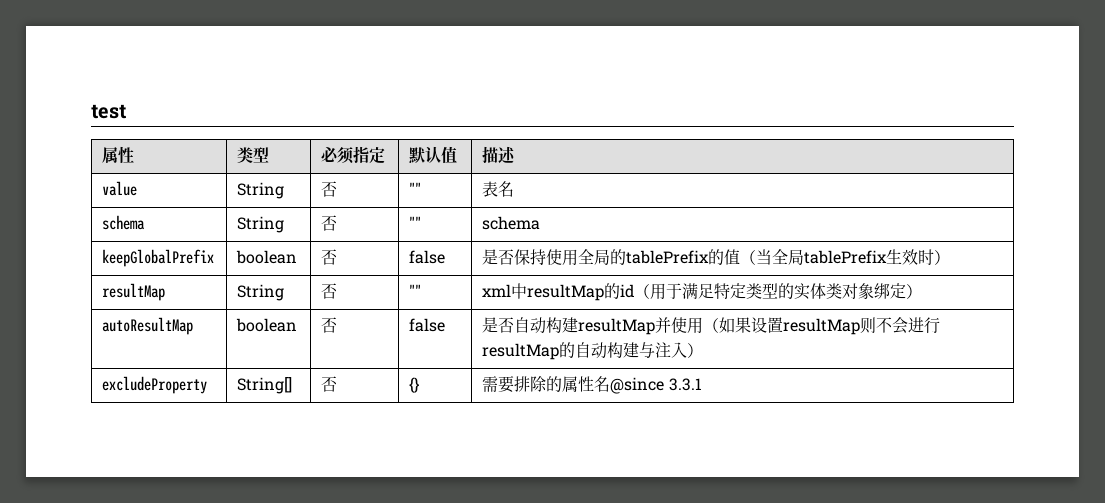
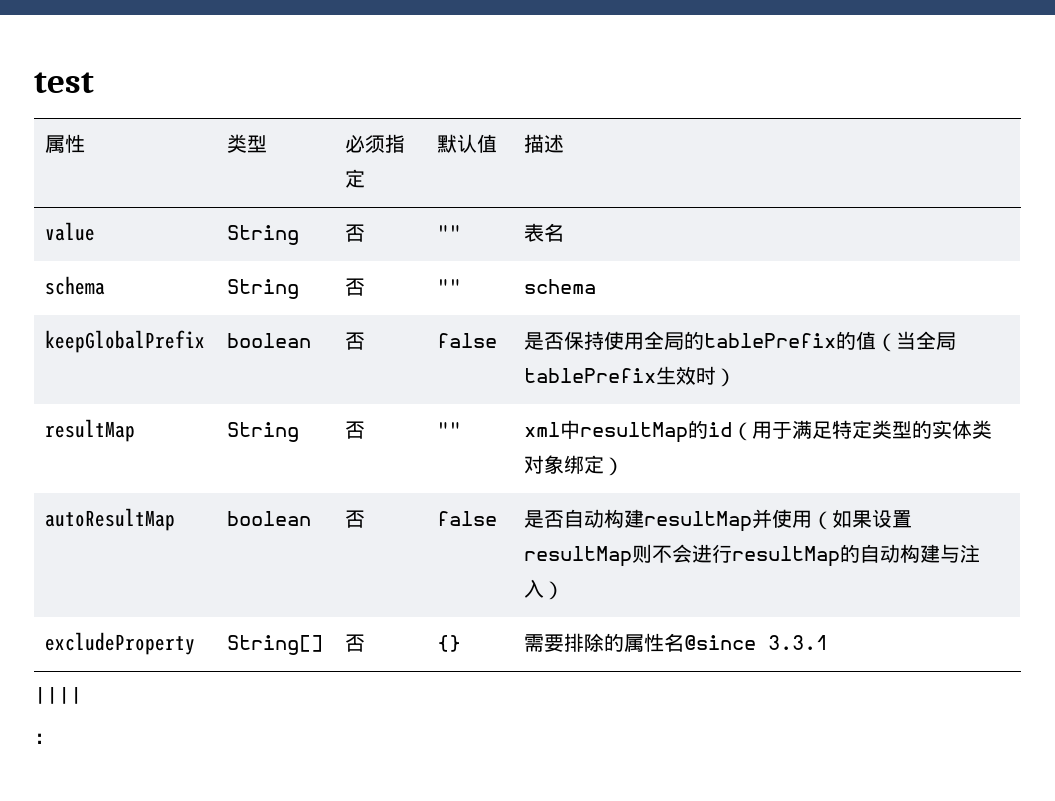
(702, 384) none -> [34,687,82,704] [34,733,54,744] // |||| // ：

